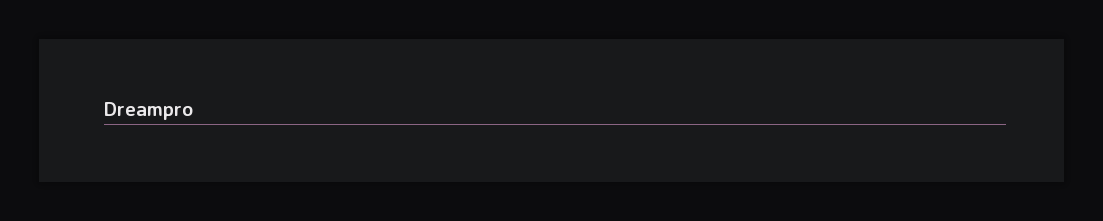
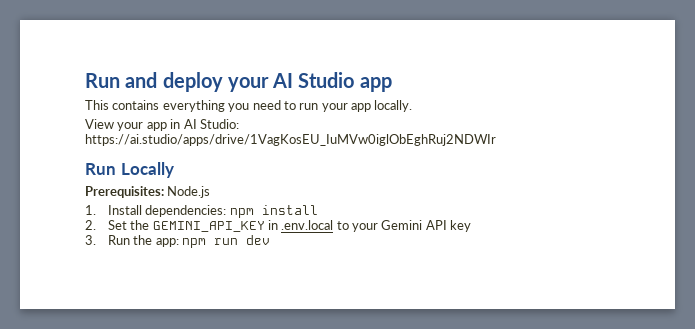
[104,102,193,120] Dreampro -> [85,72,392,92] [85,100,413,112] [85,119,239,131] [85,134,496,146] [85,162,174,178] [85,186,211,198] [85,205,318,218] [85,220,472,232] [85,235,270,248] Run and deploy your AI Studio app // This contains everything you need to run your app locally. // View your app in AI Studio: https://ai.studio/apps/drive/1VagKosEU_IuMVw0iglObEghRuj2NDWIr // Run Locally // Prerequisites: Node.js // 1. Install dependencies: npm install // 2. Set the GEMINI_API_KEY in .env.local to your Gemini API key // 3. Run the app: npm run dev

